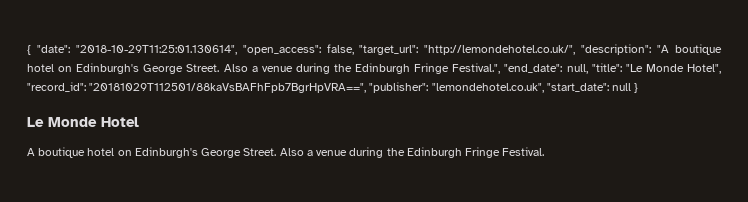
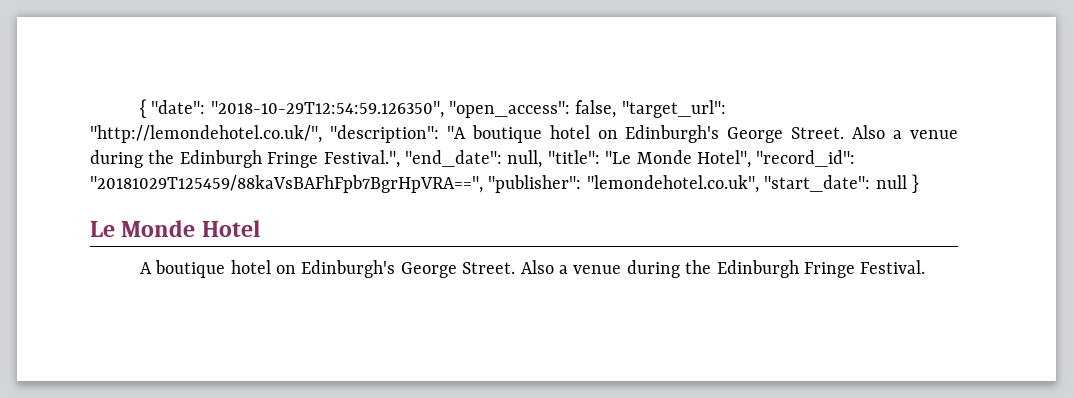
[75,45,237,55] "2018-10-29T11:25:01.130614", -> [210,101,444,118] "2018-10-29T12:54:59.126350",
[89,83,367,93] "20181029T112501/88kaVsBAFhFpb7BgrHpVRA==", -> [90,175,483,193] "20181029T125459/88kaVsBAFhFpb7BgrHpVRA==",

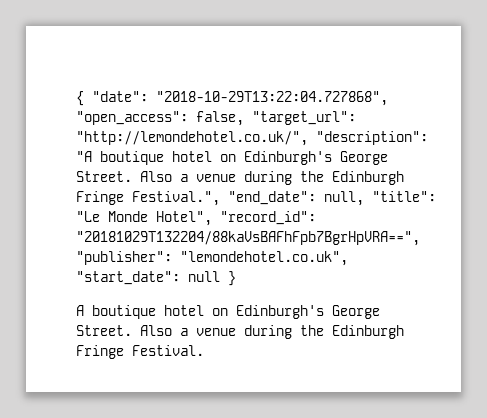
[210,101,444,118] "2018-10-29T12:54:59.126350", -> [156,91,388,106] "2018-10-29T13:22:04.727868",
[90,175,483,193] "20181029T125459/88kaVsBAFhFpb7BgrHpVRA==", -> [76,231,420,246] "20181029T132204/88kaVsBAFhFpb7BgrHpVRA==",
[90,220,260,237] // Le Monde Hotel -> (236, 278) none

